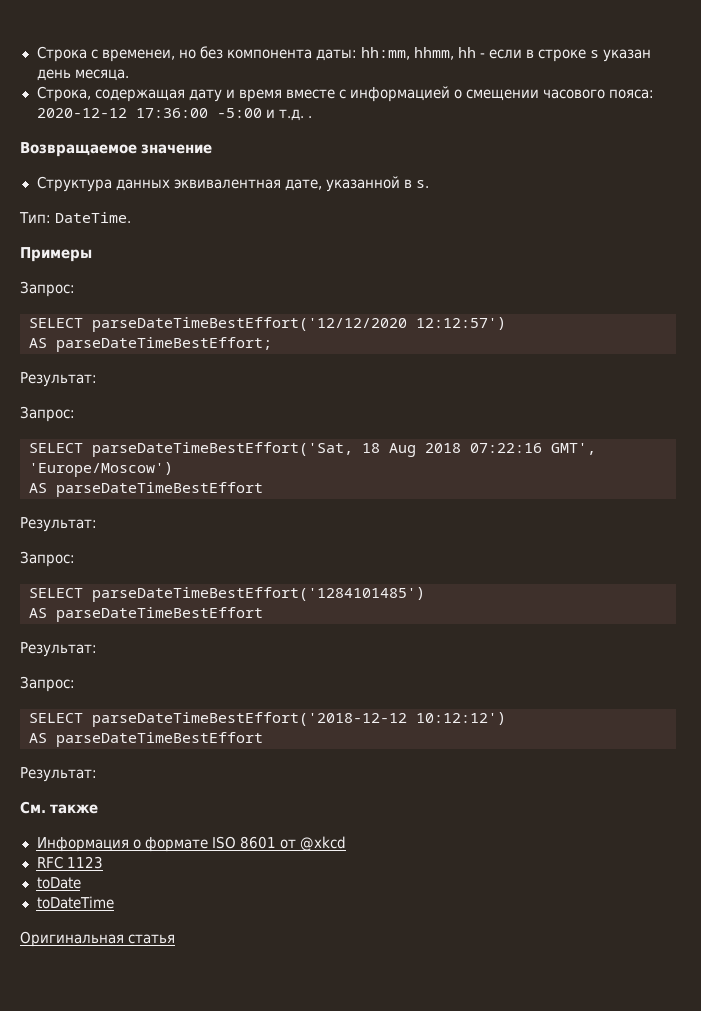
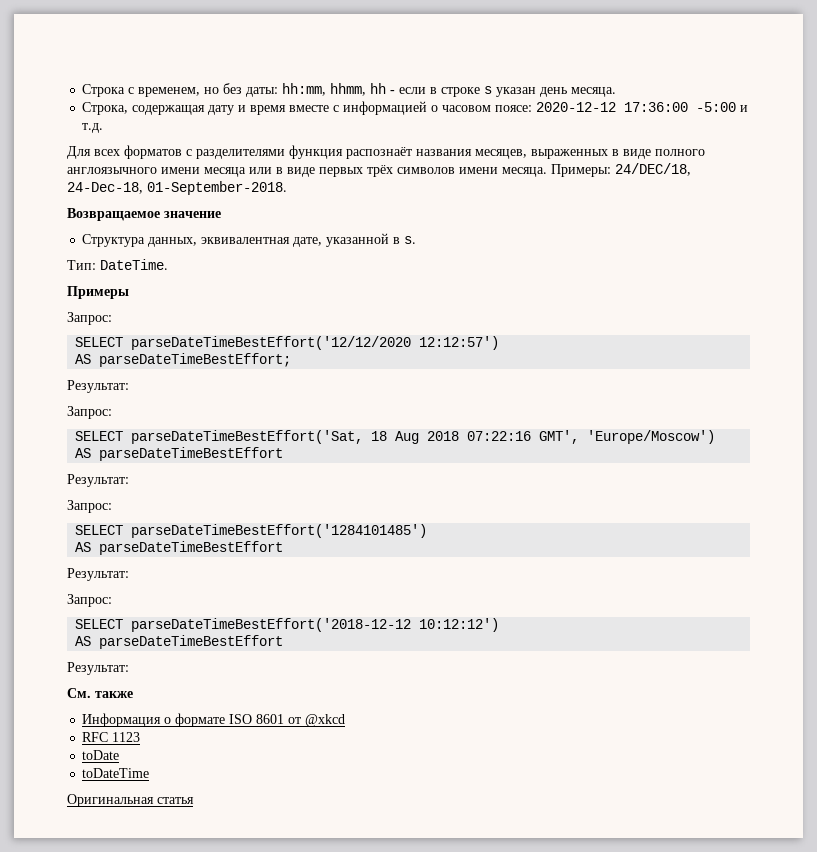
[101,49,175,62] временеи, -> [138,87,201,97] временем,
[226,49,312,59] компонента -> (243, 88) none
[465,89,655,101] смещении часового пояса: -> [442,105,533,112] часовом поясе:
[307,116,312,118] . -> [67,145,705,159] [67,163,691,177] [67,181,287,195] // Для всех форматов с разделителями функция распознаёт названия месяцев, выраженных в виде полного англоязычного имени месяца или в виде первых трёх символов имени месяца. Примеры: 24/DEC/18, 24-Dec-18, 01-September-2018.
[115,179,170,191] данных -> [148,237,198,247] данных,

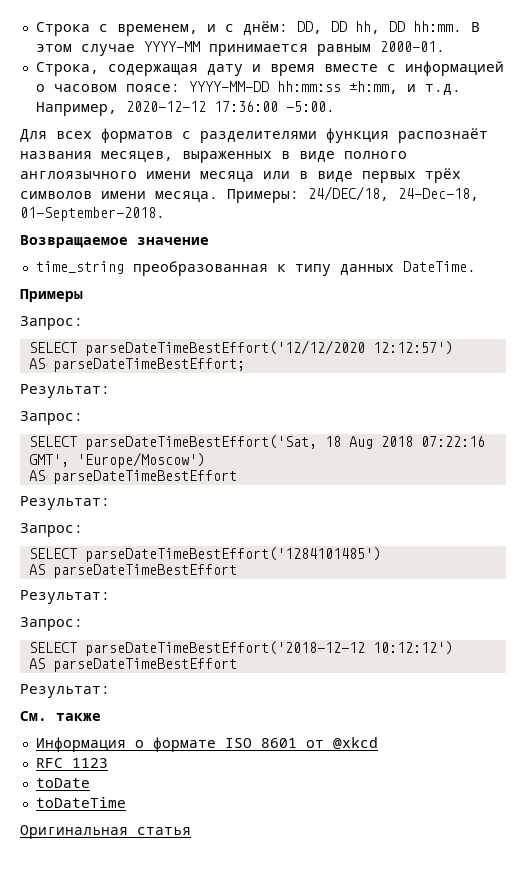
[204,83,617,97] но без даты: hh:mm, hhmm, hh - если в строке s указан день месяца. -> [206,21,480,35] [35,41,445,56] и с днём: DD, DD hh, DD hh:mm. В этом случае YYYY-MM принимается равным 2000-01.
[536,102,749,112] [82,123,104,133] 2020-12-12 17:36:00 -5:00 и т.д. -> [188,81,461,95] [35,101,335,116] YYYY-MM-DD hh:mm:ss ±h:mm, и т.д. Например, 2020-12-12 17:36:00 -5:00.
[82,233,417,247] [67,260,96,270] Структура данных, эквивалентная дате, указанной в s. // Тип: -> [35,261,394,276] time_string преобразованная к типу данных

